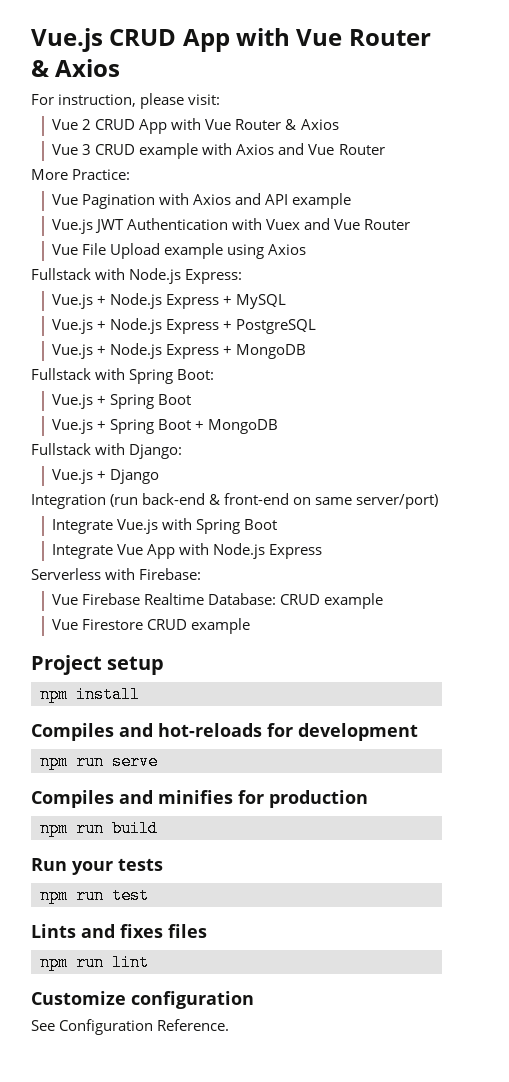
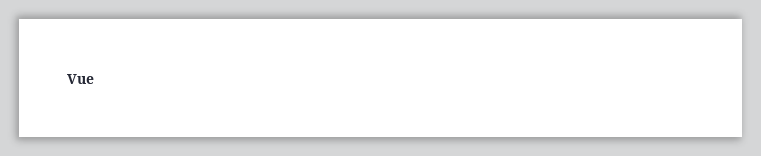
[31,28,431,52] [31,59,121,77] [31,93,221,109] [52,118,339,134] [52,143,385,159] [31,169,131,180] [52,193,352,209] [52,218,411,234] [52,243,307,259] [31,268,243,284] [52,293,287,309] [52,318,317,334] [52,343,307,359] [31,368,215,384] [52,394,192,409] [52,419,279,434] [31,443,183,459] [52,469,160,484] [31,493,439,509] [52,518,278,534] [52,543,323,559] [31,568,202,580] [52,593,384,609] [52,618,251,634] [31,655,165,675] [40,686,140,703] [31,723,418,741] [40,753,158,770] [31,790,368,808] [40,820,158,837] [31,858,163,875] [40,887,149,904] [31,924,207,938] [40,954,149,971] [31,991,254,1009] [31,1019,230,1035] Vue.js CRUD App with Vue Router & Axios // For instruction, please visit: // Vue 2 CRUD App with Vue Router & Axios // Vue 3 CRUD example with Axios and Vue Router // More Practice: // Vue Pagination with Axios and API example // Vue.js JWT Authentication with Vuex and Vue Router // Vue File Upload example using Axios // Fullstack with Node.js Express: // Vue.js + Node.js Express + MySQL // Vue.js + Node.js Express + PostgreSQL // Vue.js + Node.js Express + MongoDB // Fullstack with Spring Boot: // Vue.js + Spring Boot // Vue.js + Spring Boot + MongoDB // Fullstack with Django: // Vue.js + Django // Integration (run back-end & front-end on same server/port) // Integrate Vue.js with Spring Boot // Integrate Vue App with Node.js Express // Serverless with Firebase: // Vue Firebase Realtime Database: CRUD example // Vue Firestore CRUD example // Project setup // npm install // Compiles and hot-reloads for development // npm run serve // Compiles and minifies for production // npm run build // Run your tests // npm run test // Lints and fixes files // npm run lint // Customize configuration // See Configuration Reference. -> [67,74,94,84] Vue

